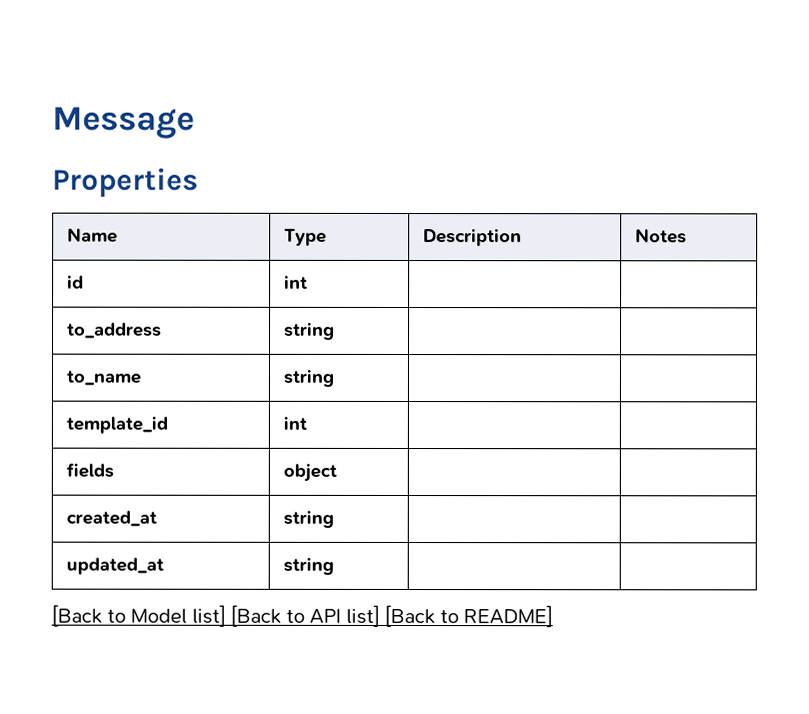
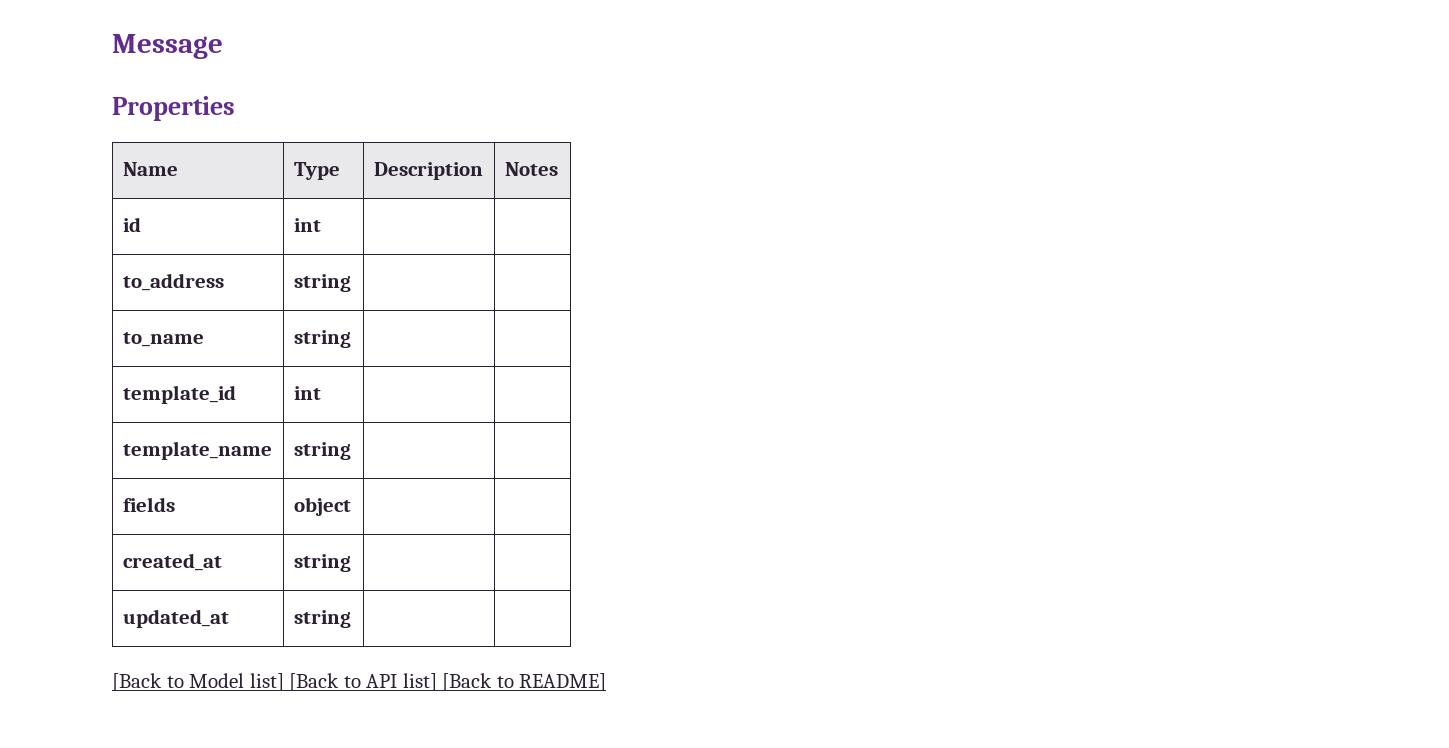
(308, 423) none -> [122,441,272,460] [293,442,351,460] // template_name | string | |

